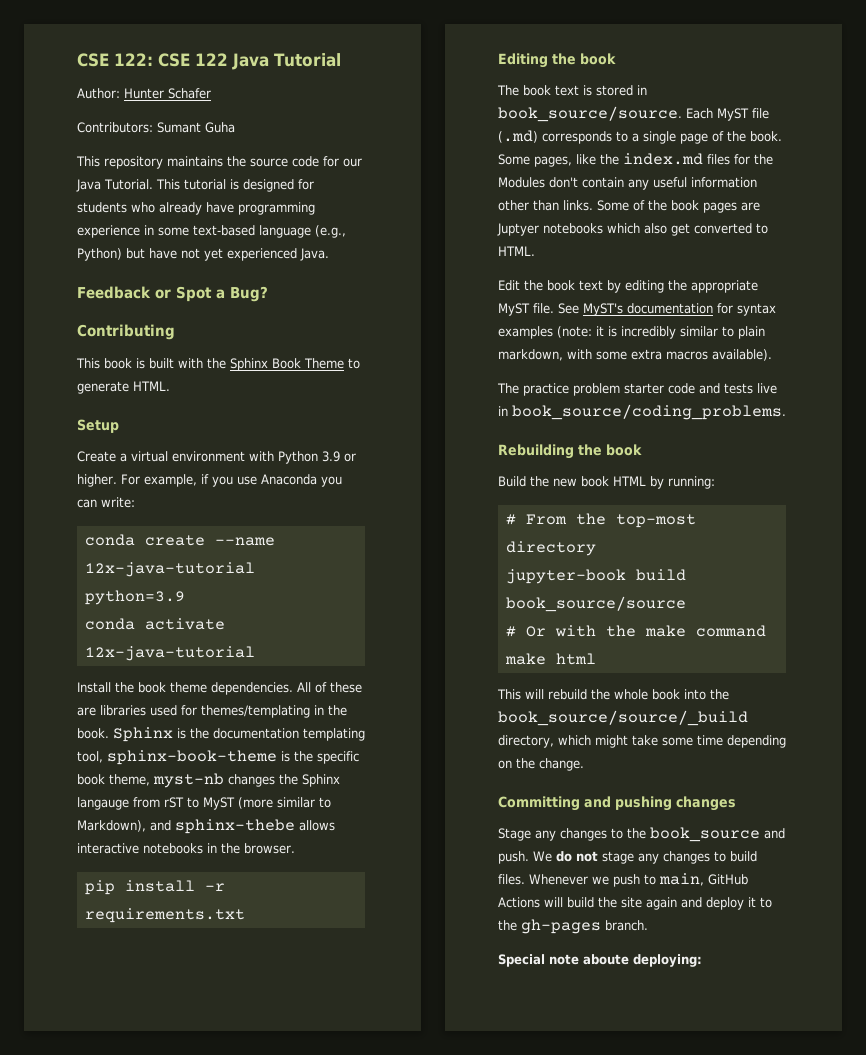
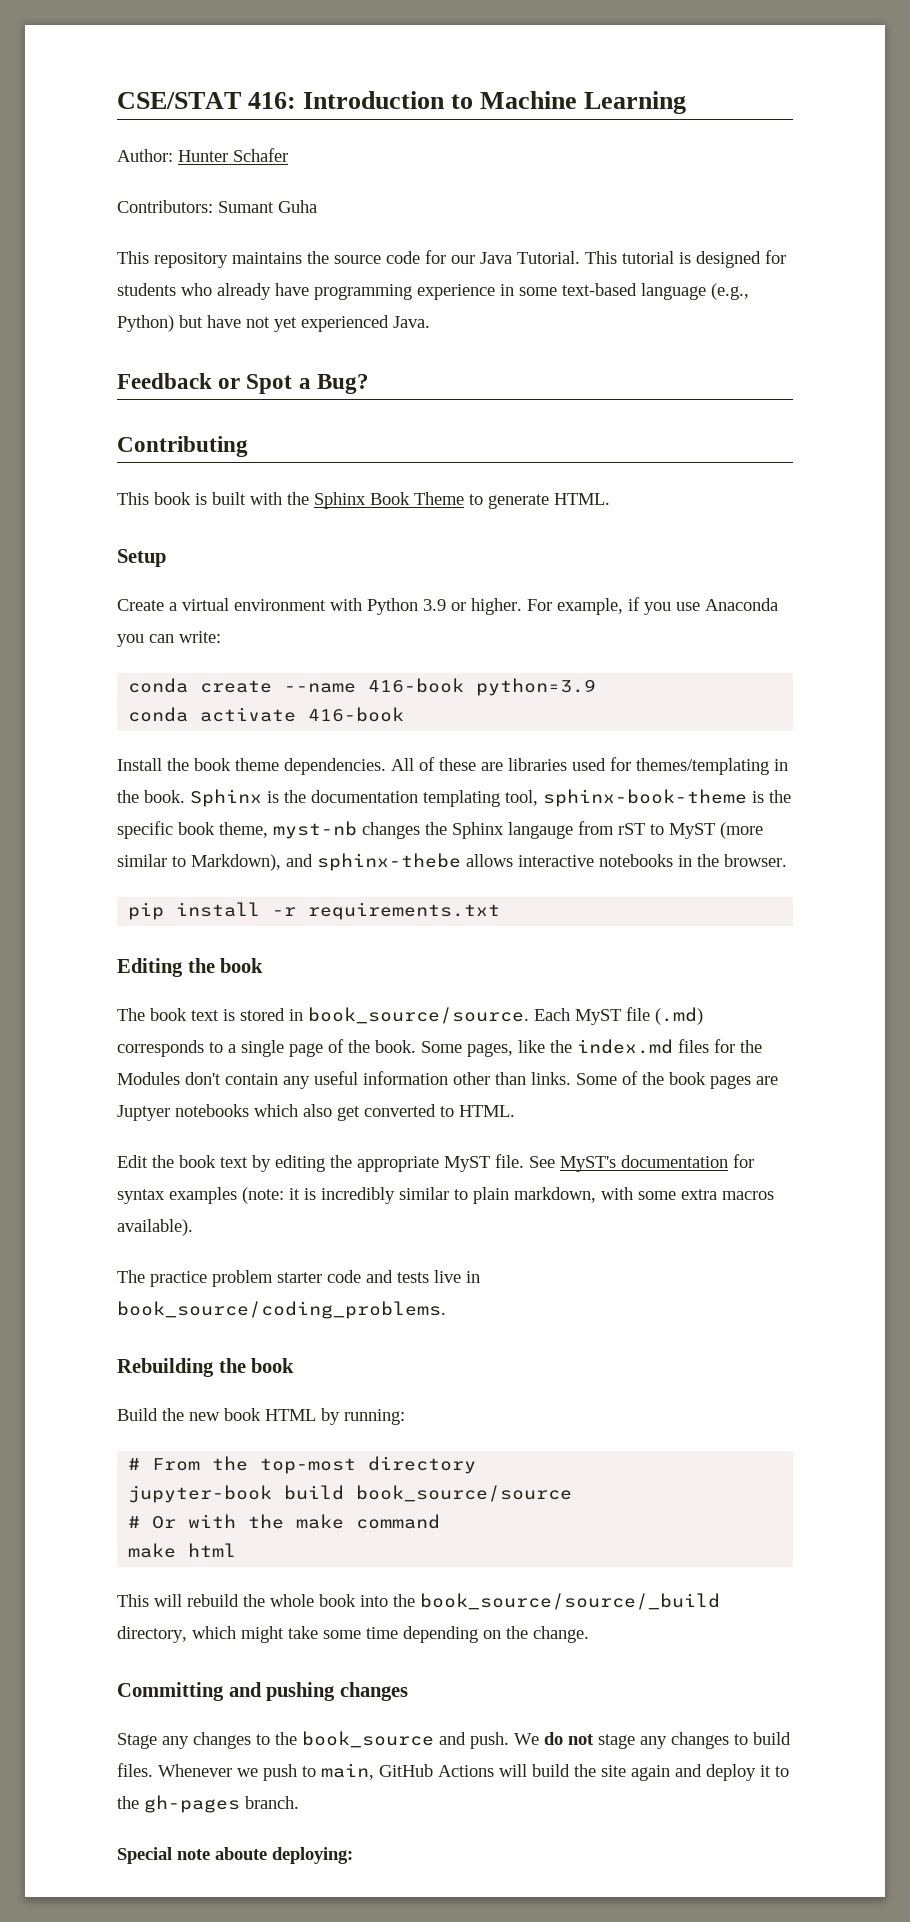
[77,53,341,70] CSE 122: CSE 122 Java Tutorial -> [117,91,687,114] CSE/STAT 416: Introduction to Machine Learning
[84,562,255,577] 12x-java-tutorial -> [368,678,465,693] 416-book
[84,646,255,661] 12x-java-tutorial -> [308,707,405,722] 416-book

